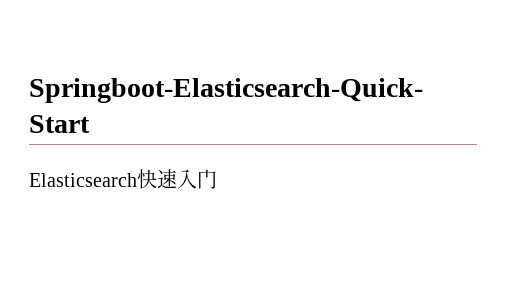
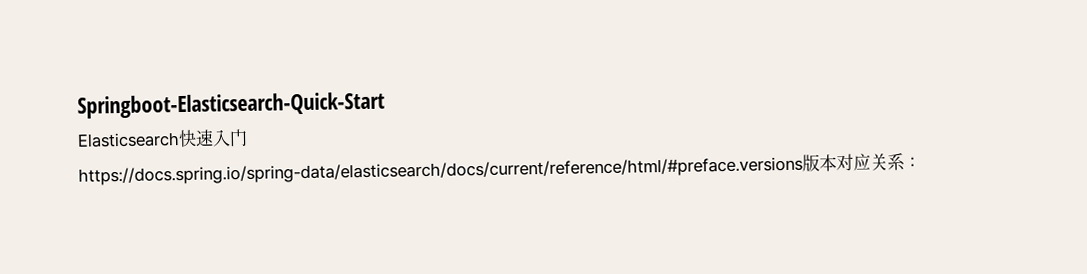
(217, 179) none -> [78,153,921,186] // https://docs.spring.io/spring-data/elasticsearch/docs/current/reference/html/#preface.versions版本对应关系：

